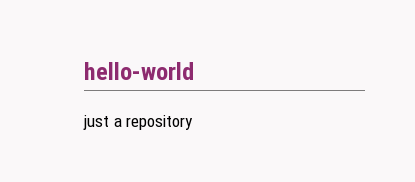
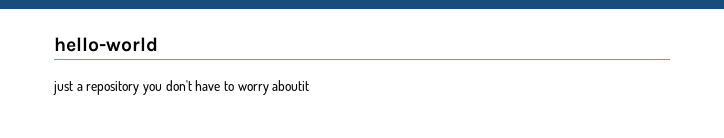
(194, 122) none -> [142,80,310,95] you don't have to worry aboutit

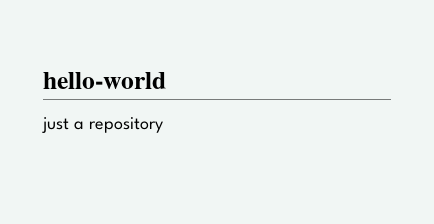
[142,80,310,95] you don't have to worry aboutit -> (163, 125) none

